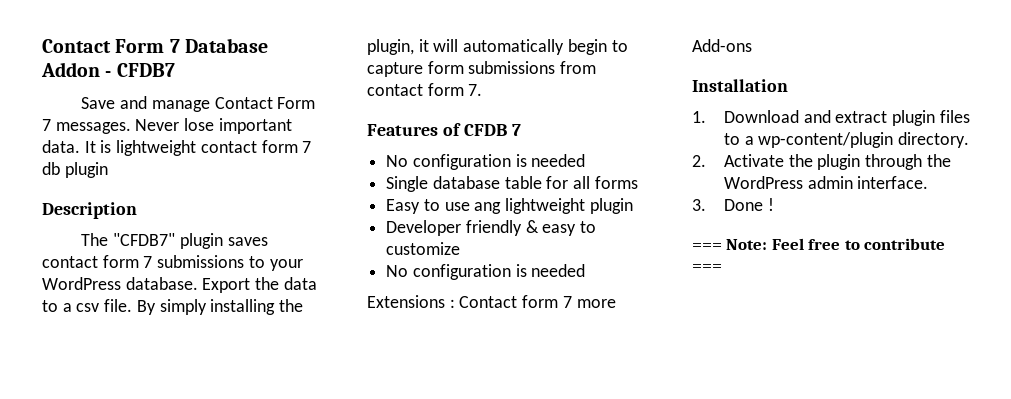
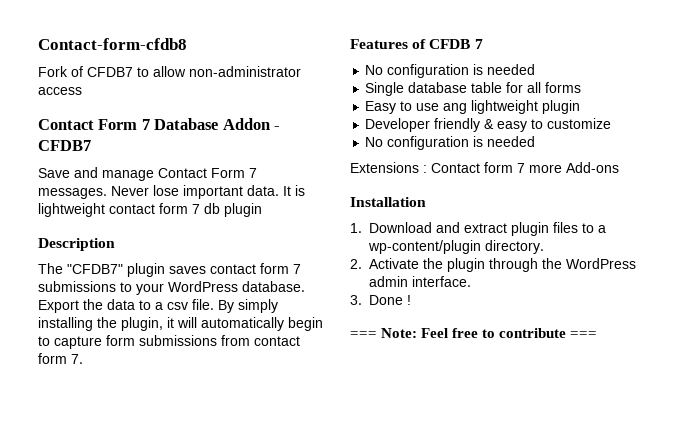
(42, 46) none -> [38,38,187,50] [38,66,301,77] [38,87,82,95] Contact-form-cfdb8 // Fork of CFDB7 to allow non-administrator access //

